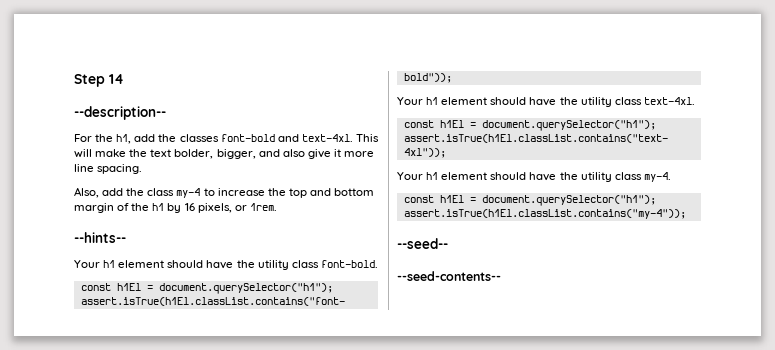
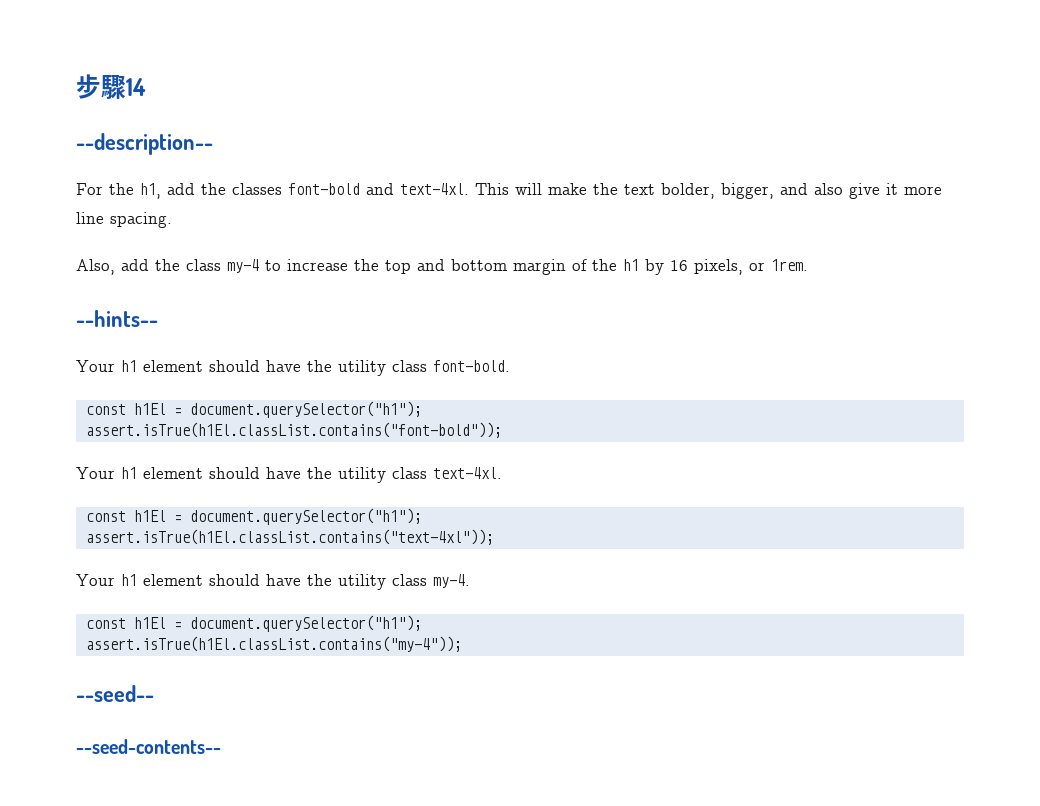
[74,74,105,87] Step -> [76,74,126,99] 步驟

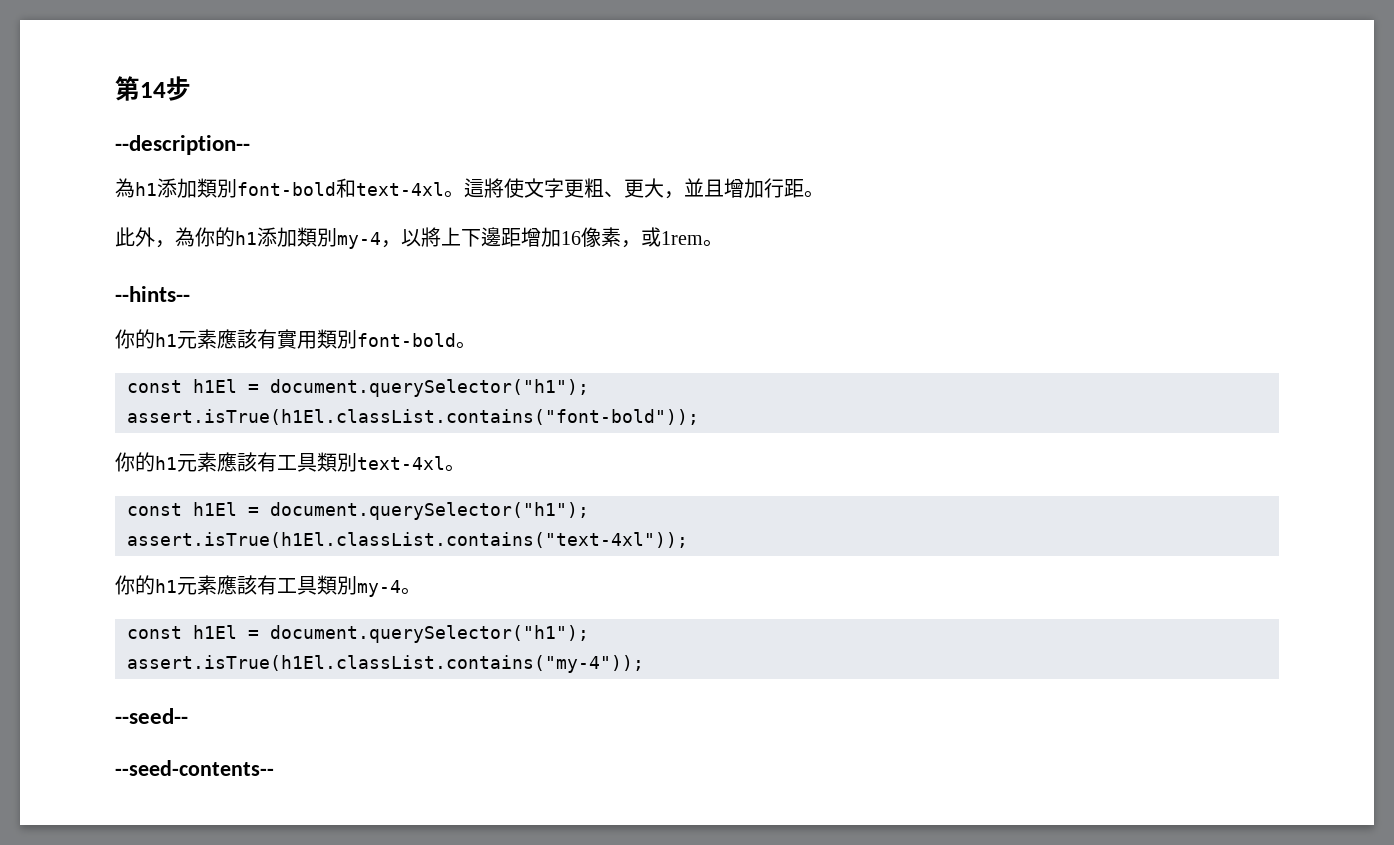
(76, 86) none -> [115,76,166,101] 第14
[101,75,146,99] 驟14 -> (191, 88) none
[76,183,942,199] [76,212,172,228] [76,259,808,275] [76,310,158,327] [76,360,510,376] For the h1, add the classes font-bold and text-4xl. This will make the text bolder, bigger, and also give it more line spacing. // Also, add the class my-4 to increase the top and bottom margin of the h1 by 16 pixels, or 1rem. // --hints-- // Your h1 element should have the utility class font-bold. -> [115,178,824,199] [115,227,723,249] [115,286,190,302] [115,329,476,349] 為h1添加類別font-bold和text-4xl。這將使文字更粗、更大，並且增加行距。 // 此外，為你的h1添加類別my-4，以將上下邊距增加16像素，或1rem。 // --hints-- // 你的h1元素應該有實用類別font-bold。
[76,467,502,483] Your h1 element should have the utility class text-4xl. -> [115,452,465,472] 你的h1元素應該有工具類別text-4xl。
[76,574,470,590] Your h1 element should have the utility class my-4. -> [115,575,421,597] 你的h1元素應該有工具類別my-4。

